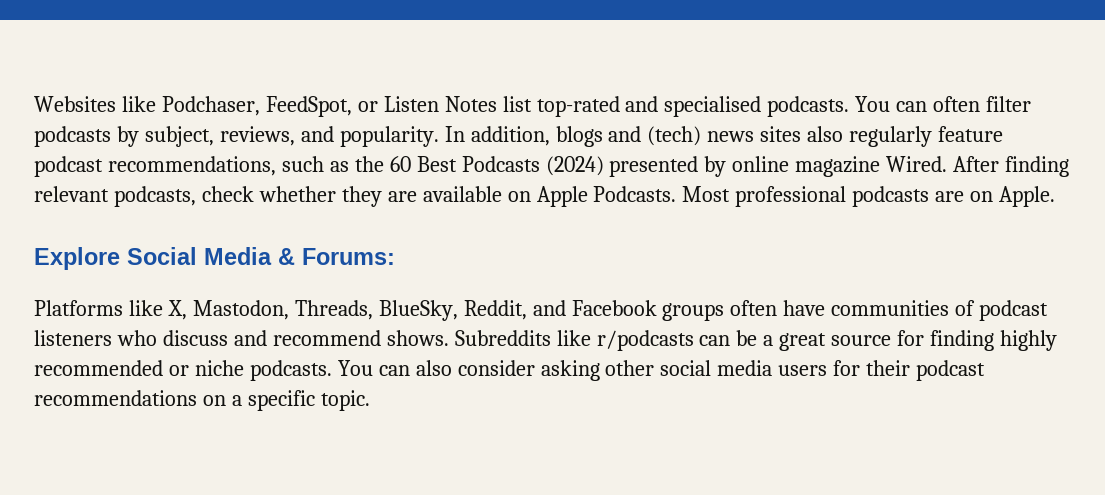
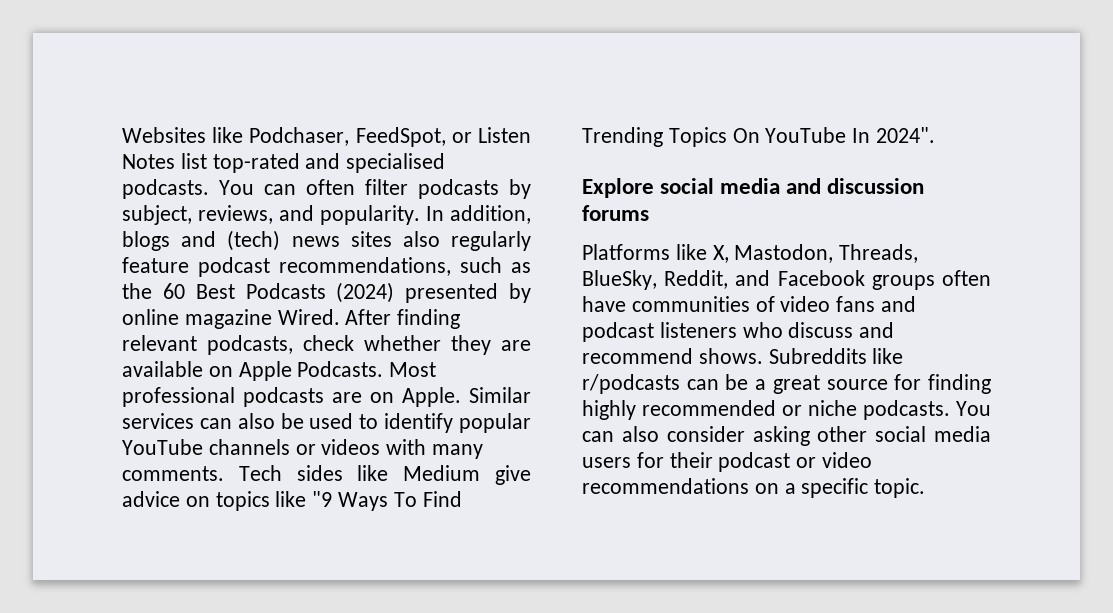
[34,247,395,270] // Explore Social Media & Forums: -> [469,387,531,403] [122,413,531,433] [122,439,484,459] [122,465,531,485] [122,491,462,511] [582,127,936,147] [582,178,925,198] [582,205,649,221] Similar services can also be used to identify popular YouTube channels or videos with many comments. Tech sides like Medium give advice on topics like "9 Ways To Find Trending Topics On YouTube In 2024". // Explore social media and discussion forums
(976, 308) none -> [780,296,917,312] video fans and
(986, 370) none -> [796,452,873,468] or video

